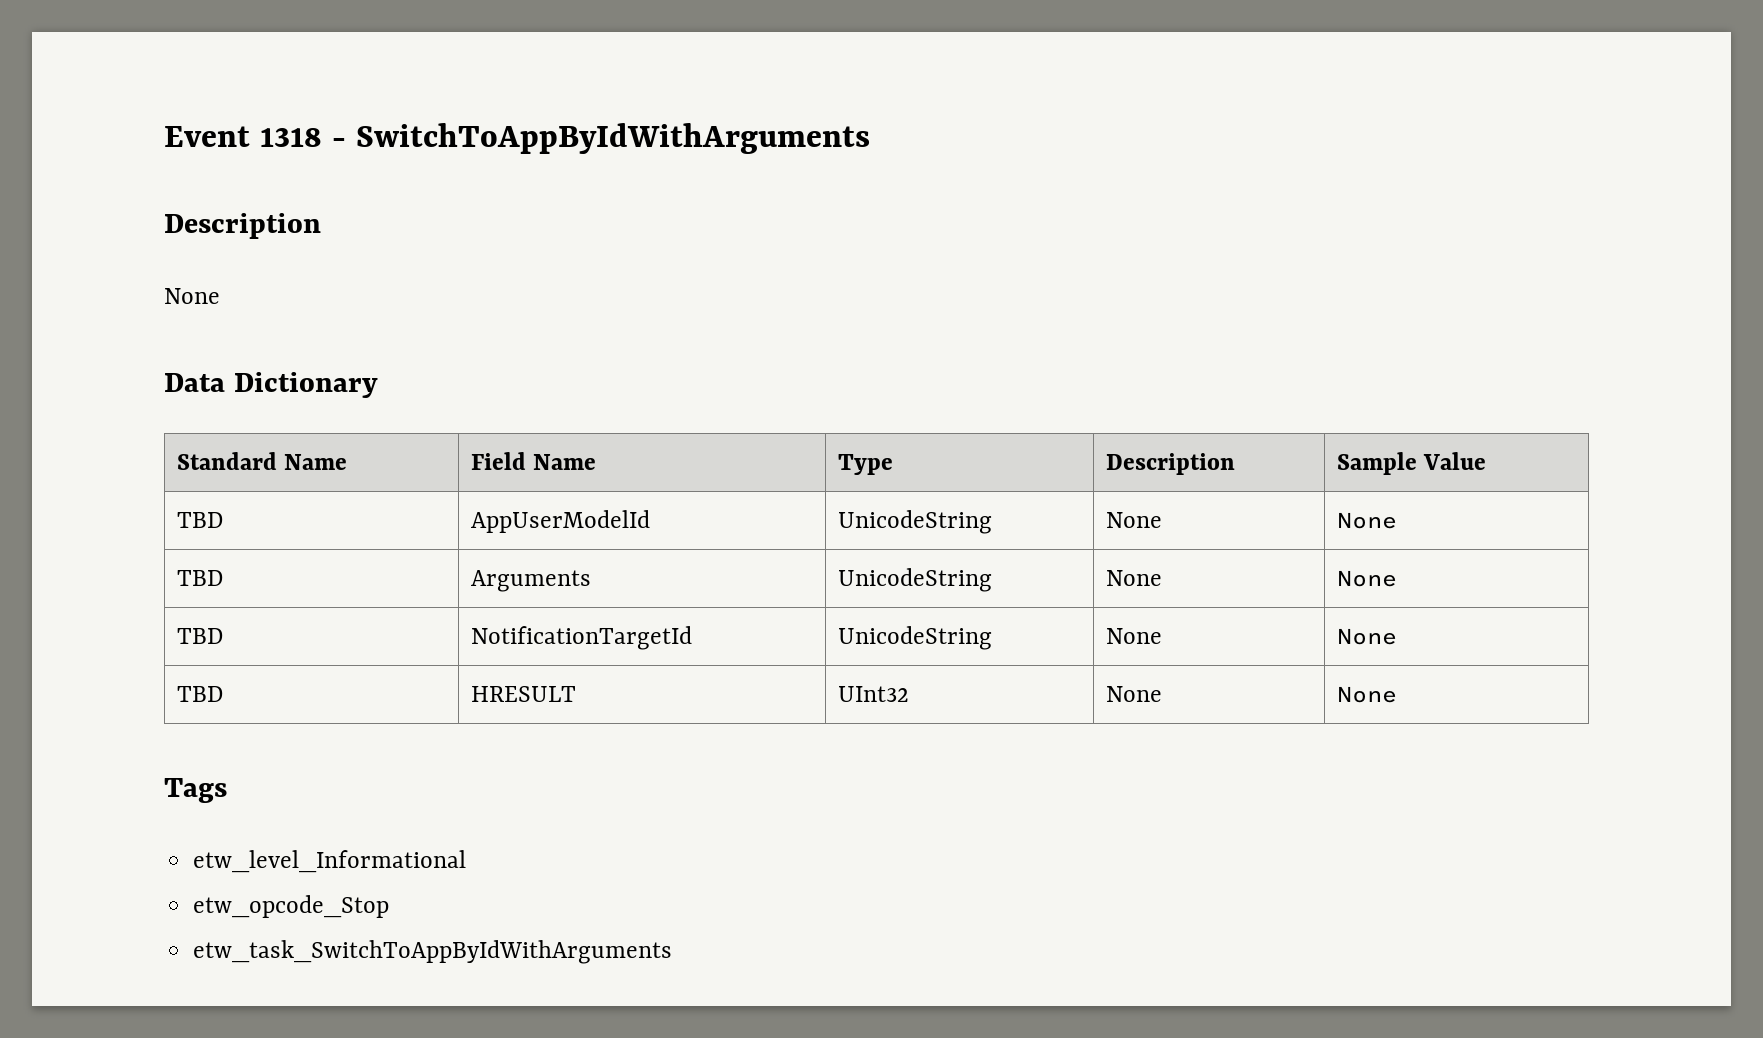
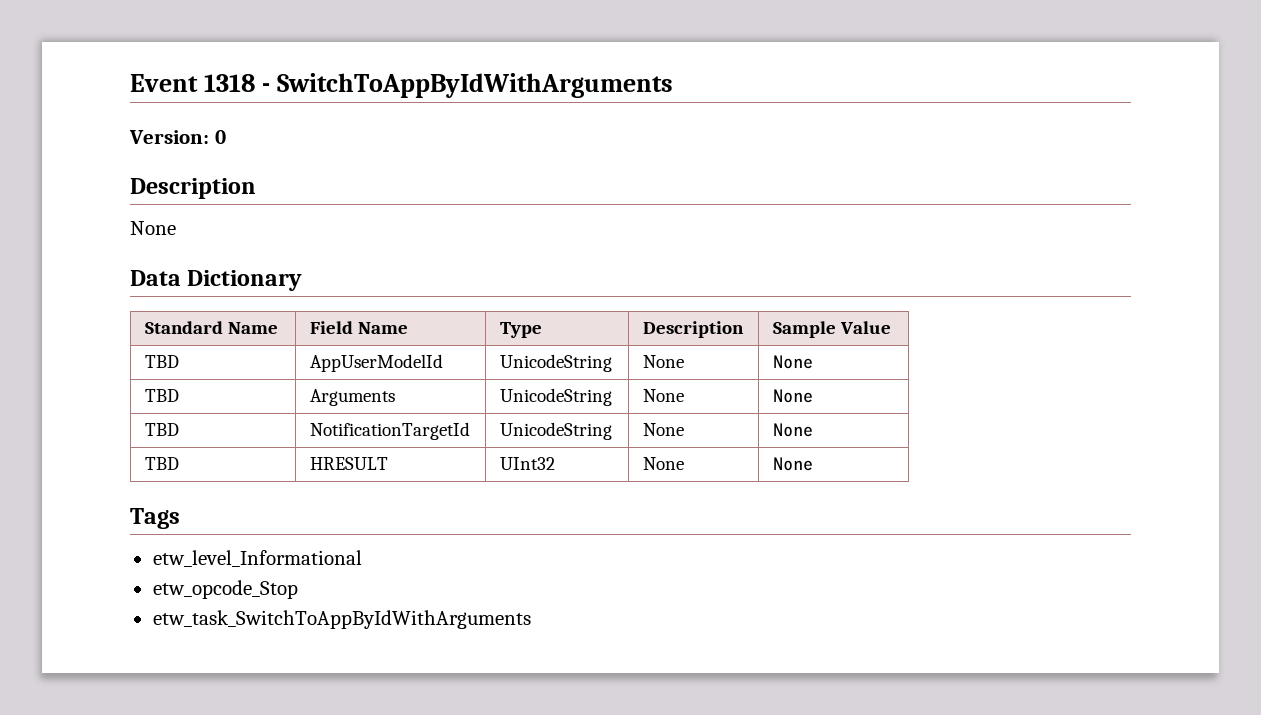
(870, 138) none -> [129,130,226,144] // Version: 0

